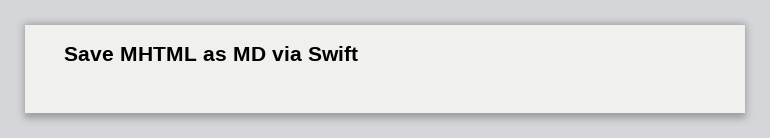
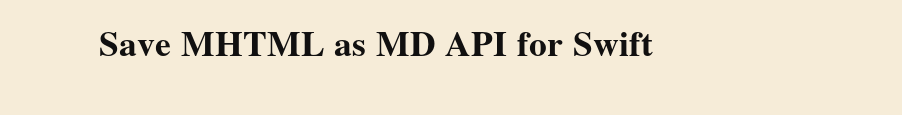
[272,46,302,61] via -> [445,32,563,56] API for

